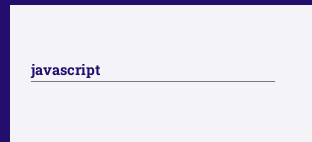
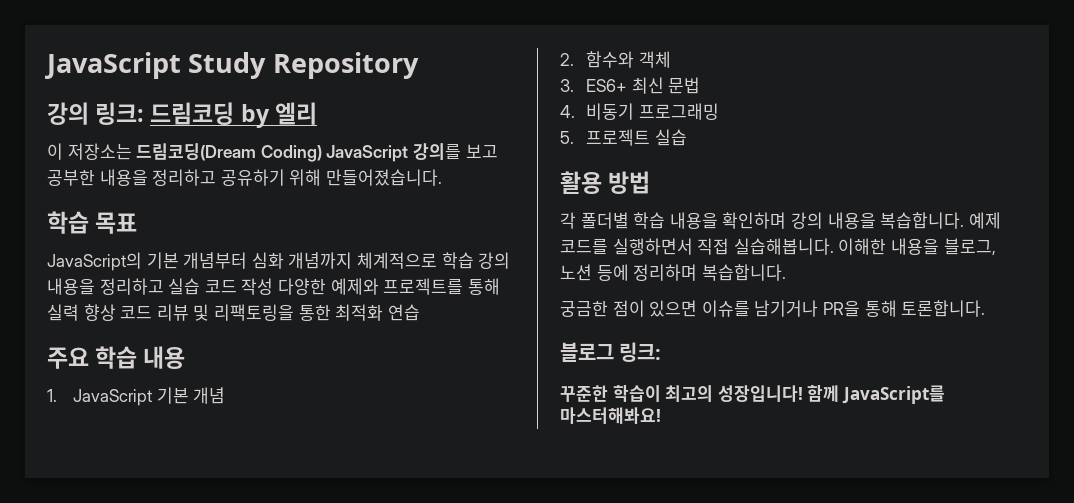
[30,63,101,79] javascript -> [45,52,419,79] [47,102,317,128] [47,143,498,162] [47,169,442,186] [47,211,138,234] [47,252,511,271] [47,278,500,295] [47,304,420,321] [47,346,186,369] [47,387,226,406] [560,51,671,68] [560,77,701,94] [560,103,719,120] [560,129,687,146] [560,171,651,194] [560,212,1001,229] [560,238,996,256] [560,264,786,281] [560,300,986,317] [560,342,662,362] [560,385,945,404] [560,407,661,424] JavaScript Study Repository // 강의 링크: 드림코딩 by 엘리 // 이 저장소는 드림코딩(Dream Coding) JavaScript 강의를 보고 공부한 내용을 정리하고 공유하기 위해 만들어졌습니다. // 학습 목표 // JavaScript의 기본 개념부터 심화 개념까지 체계적으로 학습 강의 내용을 정리하고 실습 코드 작성 다양한 예제와 프로젝트를 통해 실력 향상 코드 리뷰 및 리팩토링을 통한 최적화 연습 // 주요 학습 내용 // 1. JavaScript 기본 개념 // 2. 함수와 객체 // 3. ES6+ 최신 문법 // 4. 비동기 프로그래밍 // 5. 프로젝트 실습 // 활용 방법 // 각 폴더별 학습 내용을 확인하며 강의 내용을 복습합니다. 예제 코드를 실행하면서 직접 실습해봅니다. 이해한 내용을 블로그, 노션 등에 정리하며 복습합니다. // 궁금한 점이 있으면 이슈를 남기거나 PR을 통해 토론합니다. // 블로그 링크: // 꾸준한 학습이 최고의 성장입니다! 함께 JavaScript를 마스터해봐요!

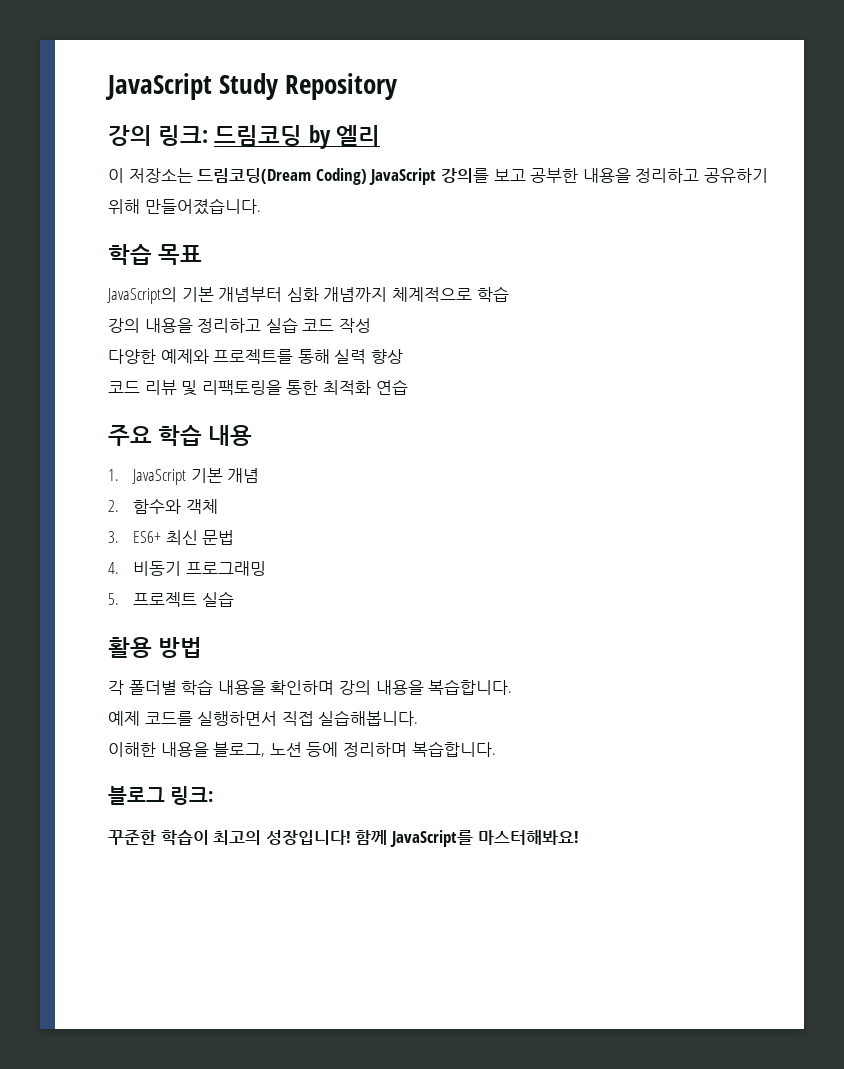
(474, 260) none -> (509, 294) //
(274, 286) none -> (371, 325) //
(116, 312) none -> (403, 356) //
(965, 220) none -> (513, 687) //
(834, 246) none -> (419, 718) //
[560,300,986,317] // 궁금한 점이 있으면 이슈를 남기거나 PR을 통해 토론합니다. -> (496, 749) none

